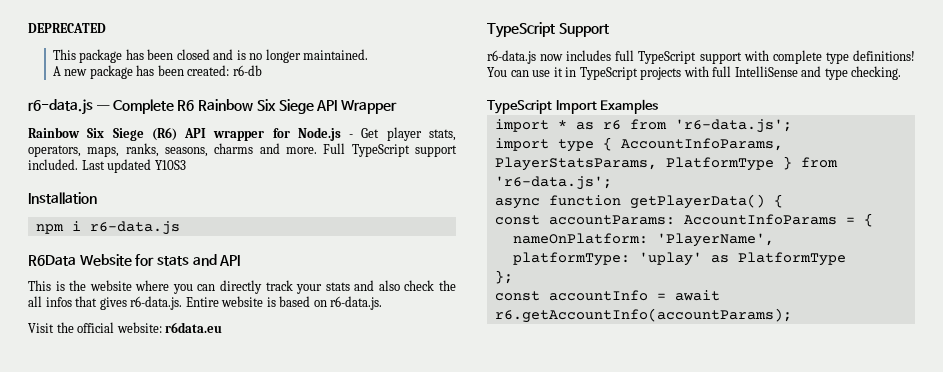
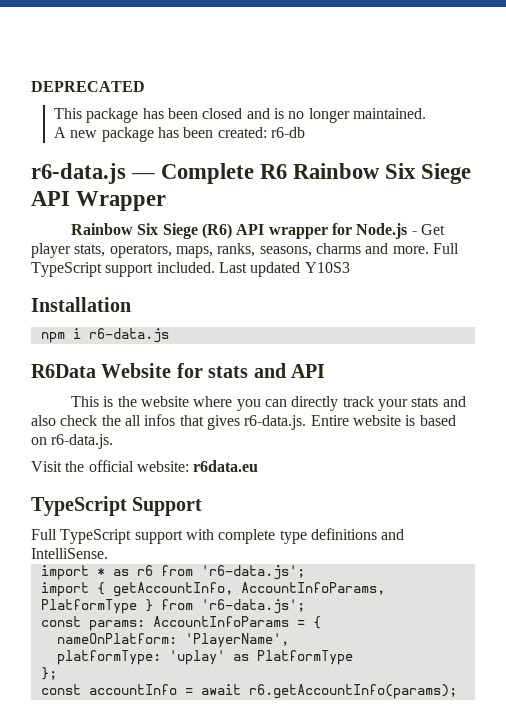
[487,50,635,64] r6-data.js now includes full -> [31,529,57,540] Full
[853,50,915,61] [487,66,902,80] [487,99,659,114] definitions! You can use it in TypeScript projects with full IntelliSense and type checking. // TypeScript Import Examples -> [310,528,405,540] [31,548,108,559] definitions and IntelliSense.
[557,137,783,152] [494,157,657,171] type { AccountInfoParams, PlayerStatsParams, -> [96,582,385,597] { getAccountInfo, AccountInfoParams,
[494,194,783,209] [494,215,675,225] // async function getPlayerData() { // const accountParams: -> [40,616,145,631] // const params:
[494,308,792,323] r6.getAccountInfo(accountParams); -> [248,684,457,699] r6.getAccountInfo(params);

